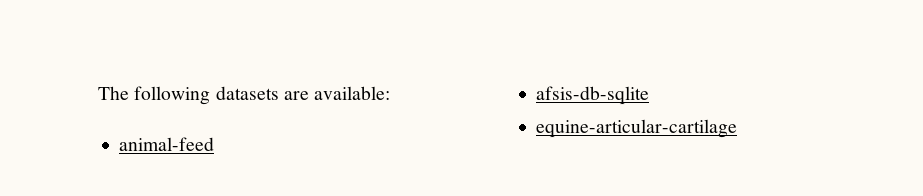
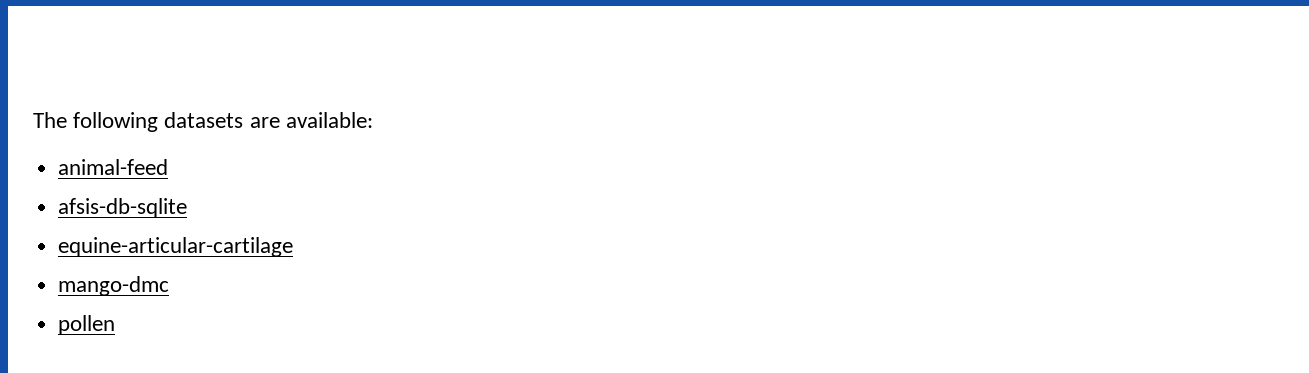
(738, 128) none -> [58,276,170,296] [58,315,116,335] // mango-dmc // pollen

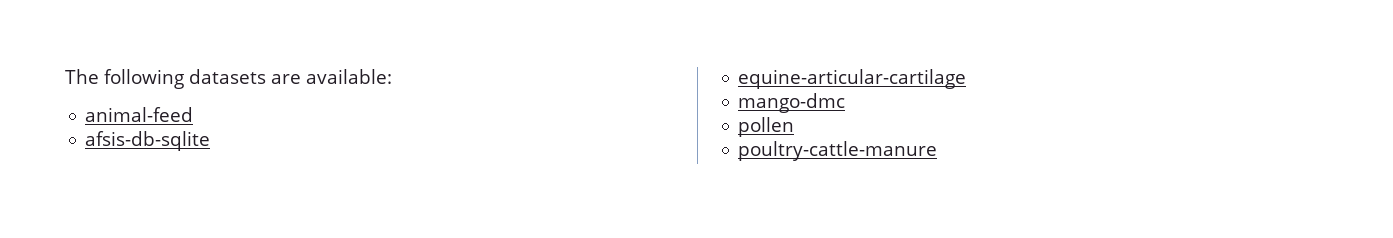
(116, 325) none -> [738,141,938,161] // poultry-cattle-manure

